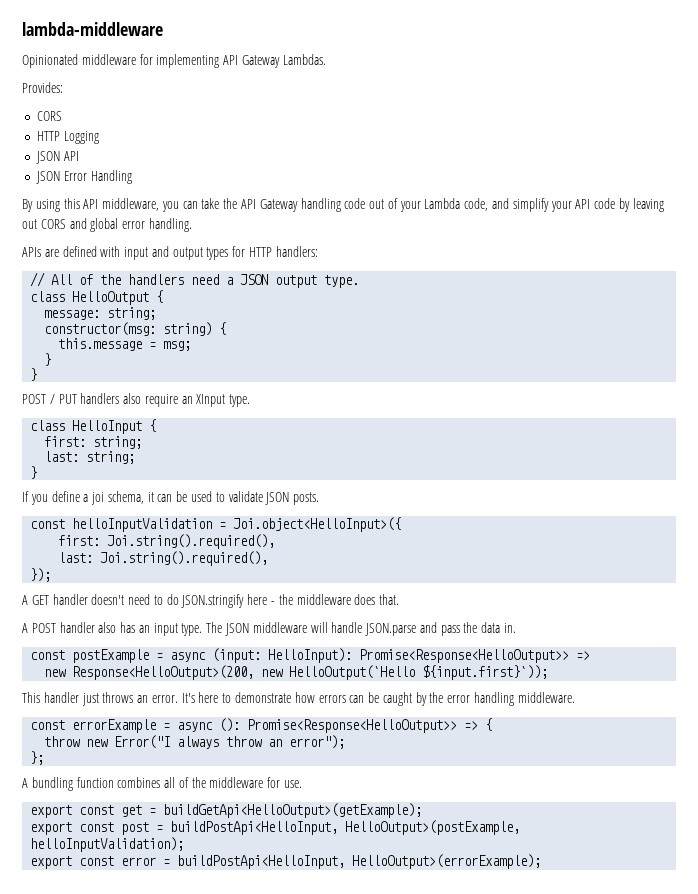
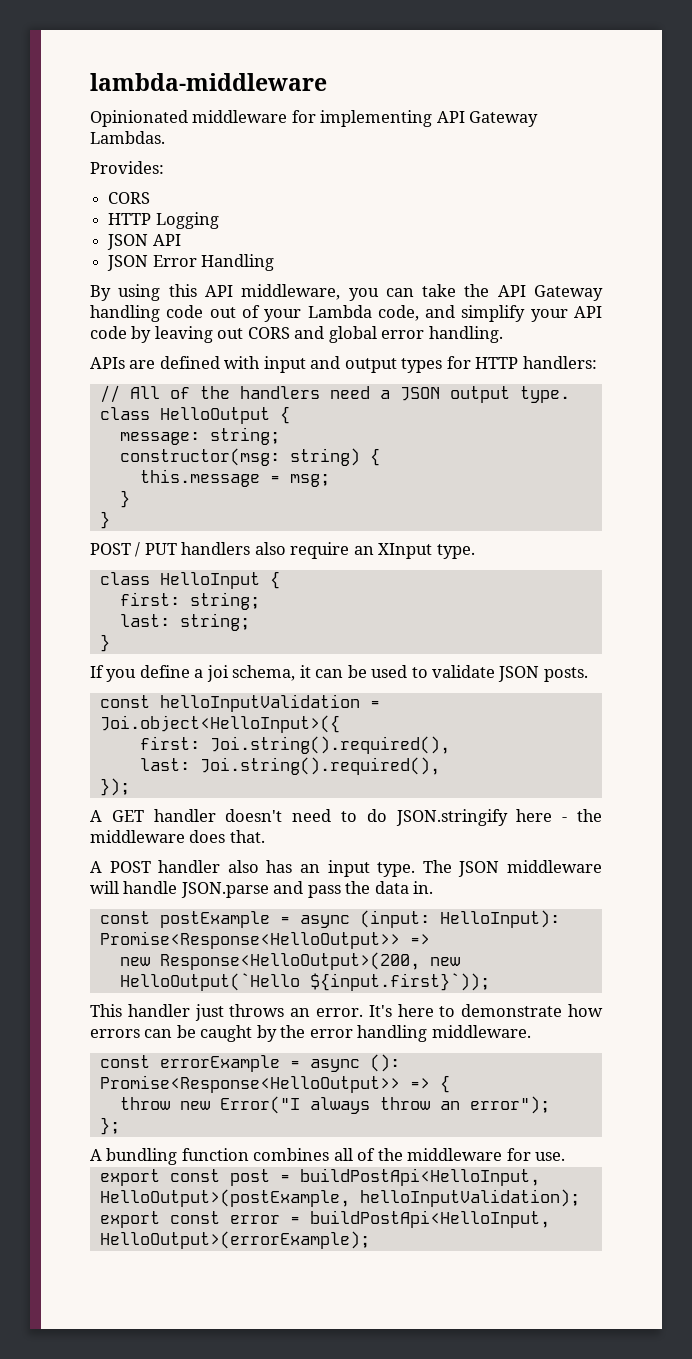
[30,803,423,818] // export const get = buildGetApi<HelloOutput>(getExample); -> (566, 1156) none

